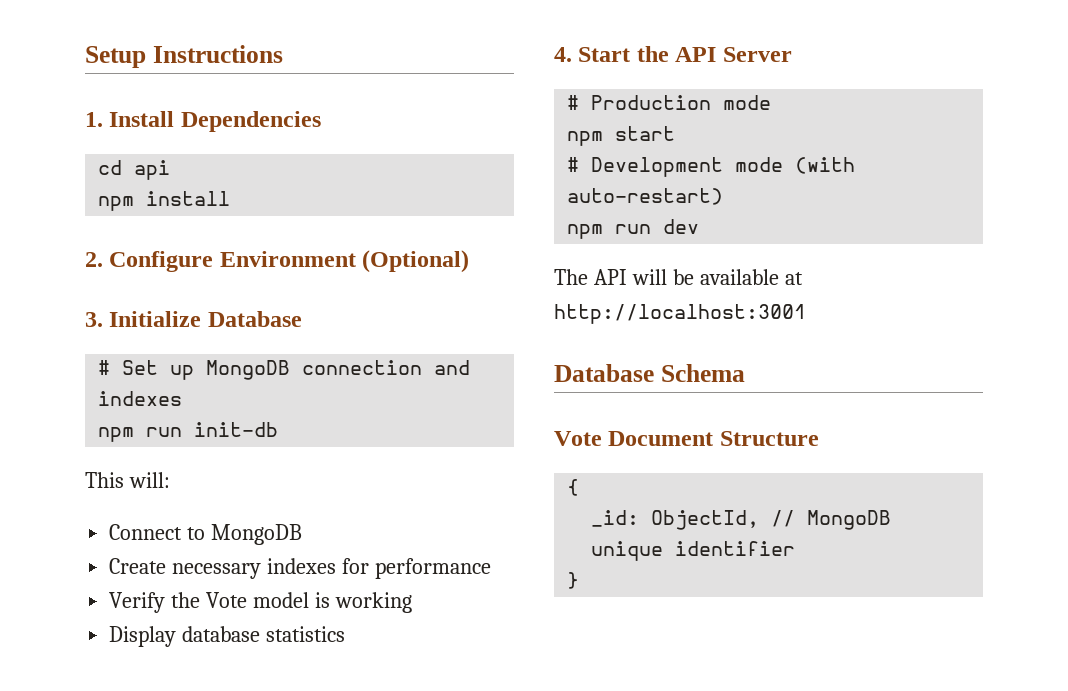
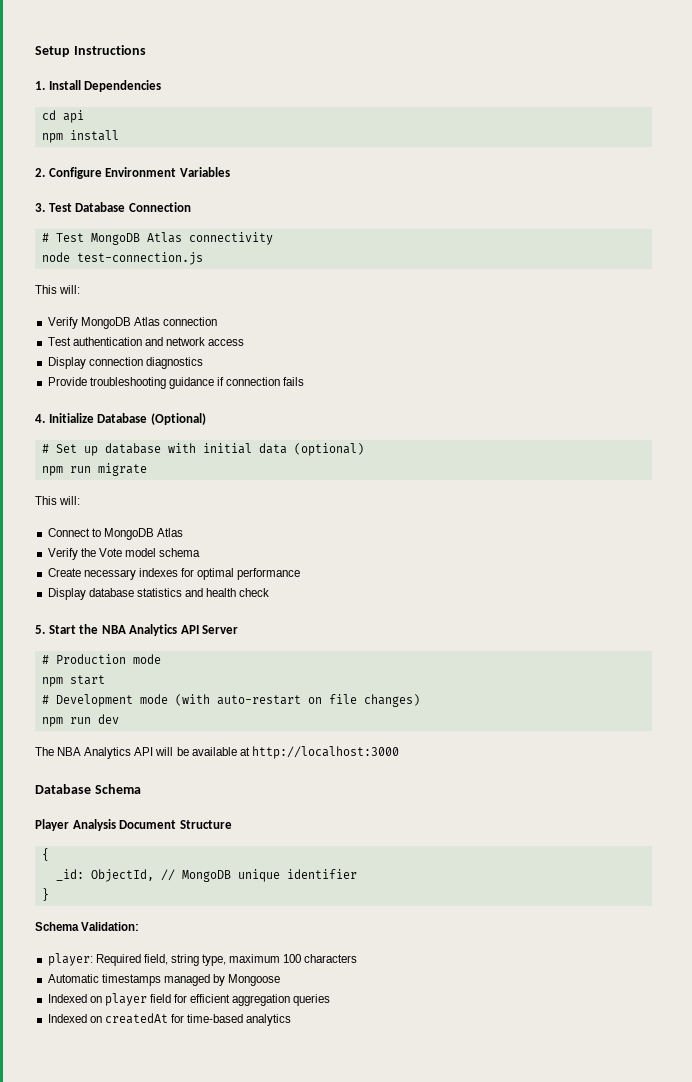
[362,250,470,273] (Optional) -> [179,167,230,177] Variables
(103, 319) none -> [48,202,191,212] [41,232,273,245] [41,252,203,265] [35,285,81,294] [47,317,217,329] [47,337,245,346] [47,357,203,369] [47,377,305,389] [35,414,45,423] Test Database Connection // # Test MongoDB Atlas connectivity // node test-connection.js // This will: // Verify MongoDB Atlas connection // Test authentication and network access // Display connection diagnostics // Provide troubleshooting guidance if connection fails // 4.
(302, 319) none -> [150,413,206,425] (Optional)
[206,360,471,380] [98,391,183,406] [98,422,279,442] MongoDB connection and indexes // npm run init-db -> [104,443,364,456] [41,463,147,476] database with initial data (optional) // npm run migrate
(303, 534) none -> [156,528,183,537] [47,548,201,560] Atlas // Verify the Vote model schema
(370, 566) none -> [197,568,235,580] optimal
[109,592,412,613] [109,626,346,647] [554,46,669,62] Verify the Vote model is working // Display database statistics // 4. Start the -> [47,588,270,600] [35,624,178,636] Display database statistics and health check // 5. Start the NBA Analytics
[567,188,724,205] auto-restart) -> [216,694,420,707] auto-restart on file changes)
(588, 277) none -> [57,747,132,759] NBA Analytics
[554,304,806,324] http://localhost:3001 -> [251,746,399,759] http://localhost:3000
[554,431,602,446] Vote -> [35,819,116,831] Player Analysis
(580, 580) none -> [35,922,140,931] [47,953,358,966] [47,974,281,986] [47,993,331,1006] [47,1013,292,1026] // Schema Validation: // player: Required field, string type, maximum 100 characters // Automatic timestamps managed by Mongoose // Indexed on player field for efficient aggregation queries // Indexed on createdAt for time-based analytics

